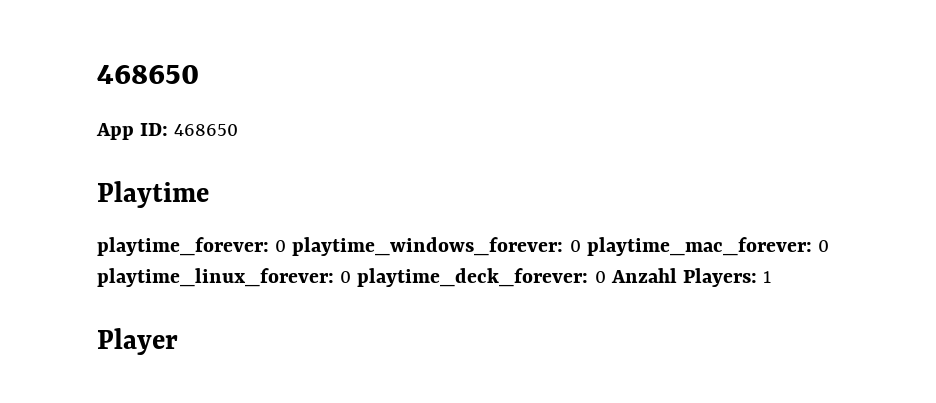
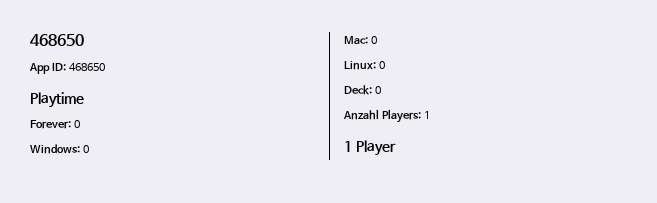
[97,237,830,256] [97,268,606,287] playtime_forever: 0 playtime_windows_forever: 0 playtime_mac_forever: 0 playtime_linux_forever: 0 playtime_deck_forever: 0 -> [30,120,80,129] [30,144,89,154] [344,36,377,44] [344,61,385,70] [344,85,381,95] Forever: 0 // Windows: 0 // Mac: 0 // Linux: 0 // Deck: 0 //
(772, 277) none -> [344,141,352,152] 1

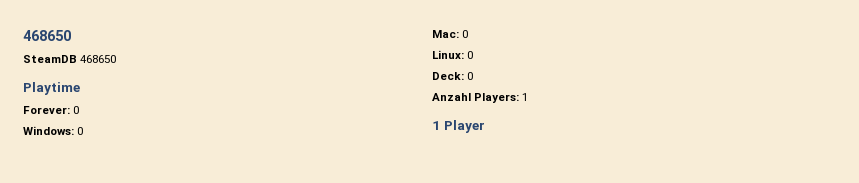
[30,34,84,46] [29,63,66,74] 468650 // App ID: -> [23,30,71,41] [23,55,77,63] 468650 // SteamDB

